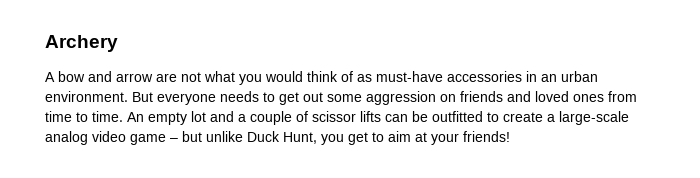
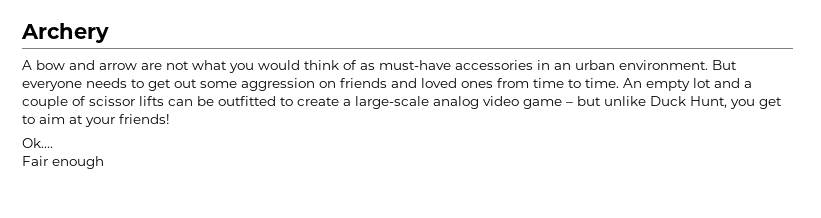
(510, 136) none -> [22,138,53,148] [22,156,104,169] // Ok.... // Fair enough

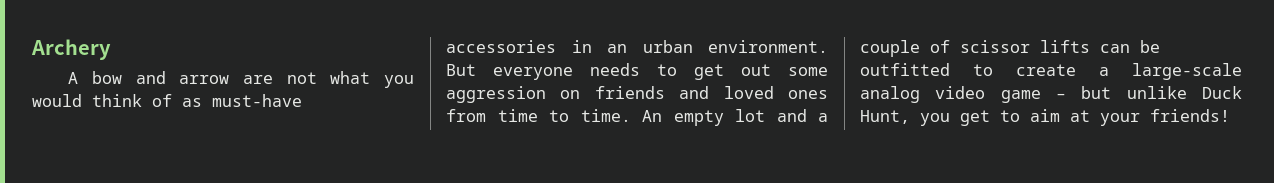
[22,138,53,148] [22,156,104,169] // Ok.... // Fair enough -> (1230, 115) none

